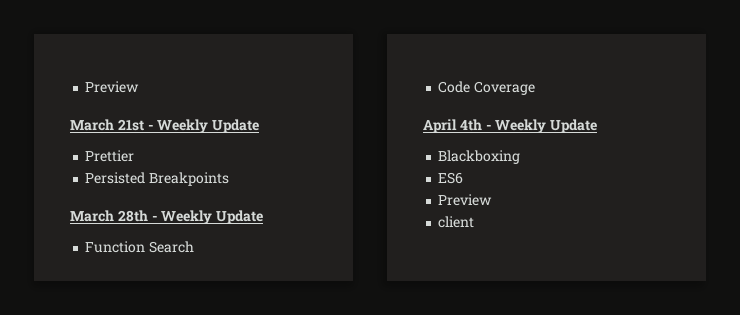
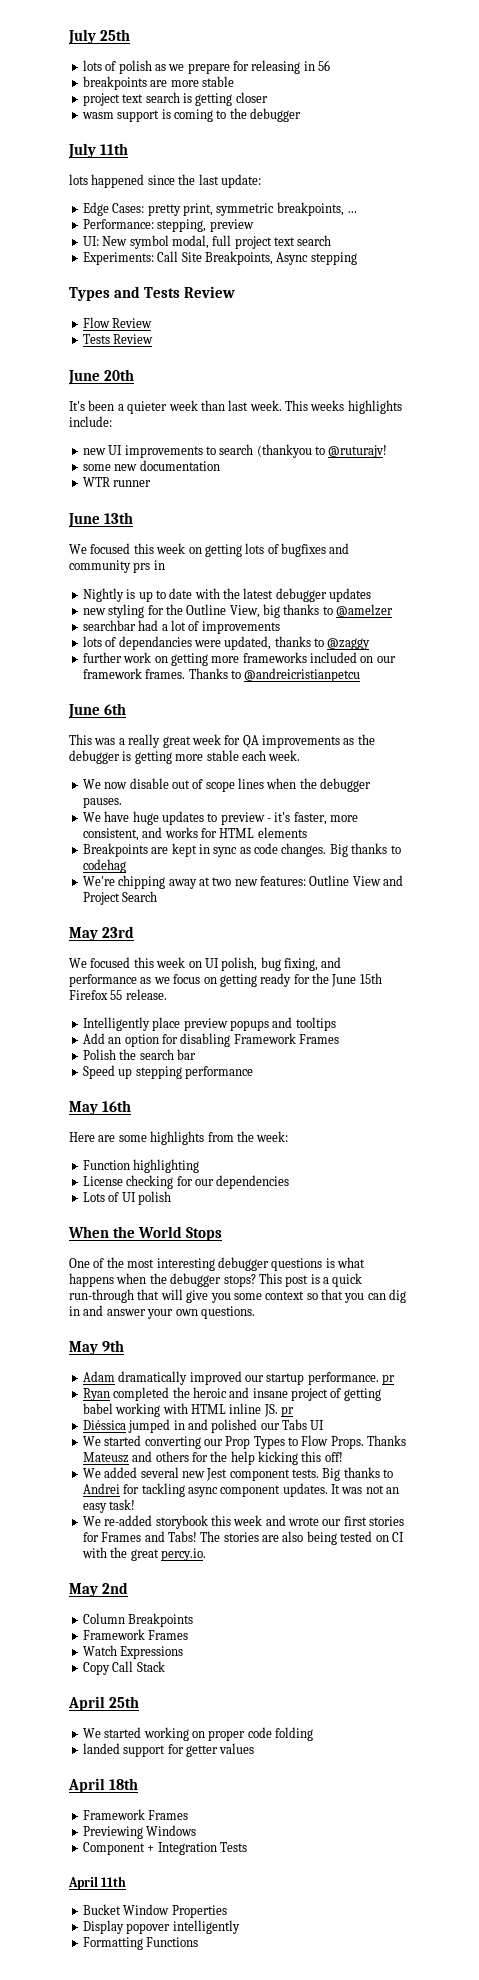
[85,81,140,93] [70,119,260,133] [85,150,135,162] [85,172,230,186] [70,210,264,224] [85,241,195,253] [438,81,536,95] [423,119,598,133] [438,150,521,164] [438,172,464,184] [438,194,493,206] [438,216,475,228] Preview // March 21st - Weekly Update // Prettier // Persisted Breakpoints // March 28th - Weekly Update // Function Search // Code Coverage // April 4th - Weekly Update // Blackboxing // ES6 // Preview // client -> [68,29,130,45] [82,60,331,74] [82,76,234,90] [82,92,268,106] [81,108,301,122] [68,143,128,159] [69,174,261,188] [82,202,357,216] [82,219,254,232] [82,235,332,249] [82,251,357,265] [69,286,235,301] [82,317,153,328] [82,334,154,344] [68,369,134,385] [69,400,402,414] [69,416,112,427] [82,444,388,458] [82,460,220,471] [82,477,152,487] [68,512,133,528] [69,543,350,557] [69,560,165,573] [82,588,372,602] [82,604,394,618] [82,620,280,634] [82,636,371,650] [82,652,396,666] [82,668,361,682] [68,703,126,719] [69,734,375,748] [69,750,301,764] [82,778,372,792] [82,797,122,808] [82,811,359,825] [82,827,307,841] [82,843,401,857] [82,859,126,873] [82,875,404,889] [82,891,158,905] [69,926,134,941] [69,957,342,971] [69,973,382,987] [69,989,167,1000] [82,1017,336,1031] [82,1033,339,1047] [82,1049,196,1060] [82,1065,253,1079] [69,1100,131,1115] [69,1131,289,1145] [82,1159,200,1173] [82,1175,290,1189] [82,1191,171,1205] [68,1226,222,1241] [69,1257,365,1271] [69,1273,363,1287] [69,1289,407,1303] [69,1305,255,1319] [69,1340,124,1355] [82,1371,395,1385] [82,1387,381,1401] [82,1403,294,1417] [82,1419,325,1433] [82,1435,407,1449] [82,1451,343,1465] [82,1467,394,1481] [82,1483,400,1497] [82,1499,136,1513] [82,1515,405,1529] [82,1531,404,1545] [81,1547,206,1561] [69,1582,128,1597] [82,1613,194,1627] [82,1629,189,1640] [82,1645,184,1659] [82,1661,165,1675] [68,1696,139,1711] [82,1727,313,1741] [82,1743,255,1757] [68,1778,138,1793] [82,1809,189,1820] [82,1825,197,1839] [82,1842,247,1855] [68,1876,127,1890] [82,1904,227,1918] [82,1920,240,1934] [82,1937,199,1950] July 25th // lots of polish as we prepare for releasing in 56 // breakpoints are more stable // project text search is getting closer // wasm support is coming to the debugger // July 11th // lots happened since the last update: // Edge Cases: pretty print, symmetric breakpoints, … // Performance: stepping, preview // UI: New symbol modal, full project text search // Experiments: Call Site Breakpoints, Async stepping // Types and Tests Review // Flow Review // Tests Review // June 20th // It's been a quieter week than last week. This weeks highlights include: // new UI improvements to search (thankyou to @ruturajv! // some new documentation // WTR runner // June 13th // We focused this week on getting lots of bugfixes and community prs in // Nightly is up to date with the latest debugger updates // new styling for the Outline View, big thanks to @amelzer // searchbar had a lot of improvements // lots of dependancies were updated, thanks to @zaggy // further work on getting more frameworks included on our framework frames. Thanks to @andreicristianpetcu // June 6th // This was a really great week for QA improvements as the debugger is getting more stable each week. // We now disable out of scope lines when the debugger pauses. // We have huge updates to preview - it's faster, more consistent, and works for HTML elements // Breakpoints are kept in sync as code changes. Big thanks to codehag // We're chipping away at two new features: Outline View and Project Search // May 23rd // We focused this week on UI polish, bug fixing, and performance as we focus on getting ready for the June 15th Firefox 55 release. // Intelligently place preview popups and tooltips // Add an option for disabling Framework Frames // Polish the search bar // Speed up stepping performance // May 16th // Here are some highlights from the week: // Function highlighting // License checking for our dependencies // Lots of UI polish // When the World Stops // One of the most interesting debugger questions is what happens when the debugger stops? This post is a quick run-through that will give you some context so that you can dig in and answer your own questions. // May 9th // Adam dramatically improved our startup performance. pr // Ryan completed the heroic and insane project of getting babel working with HTML inline JS. pr // Diéssica jumped in and polished our Tabs UI // We started converting our Prop Types to Flow Props. Thanks Mateusz and others for the help kicking this off! // We added several new Jest component tests. Big thanks to Andrei for tackling async component updates. It was not an easy task! // We re-added storybook this week and wrote our first stories for Frames and Tabs! The stories are also being tested on CI with the great percy.io. // May 2nd // Column Breakpoints // Framework Frames // Watch Expressions // Copy Call Stack // April 25th // We started working on proper code folding // landed support for getter values // April 18th // Framework Frames // Previewing Windows // Component + Integration Tests // April 11th // Bucket Window Properties // Display popover intelligently // Formatting Functions

